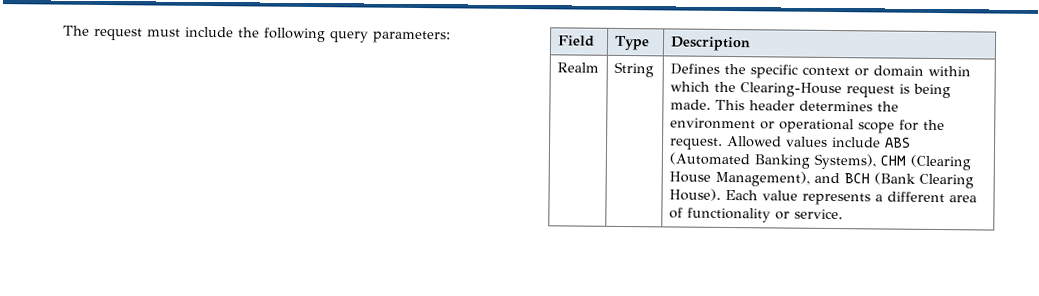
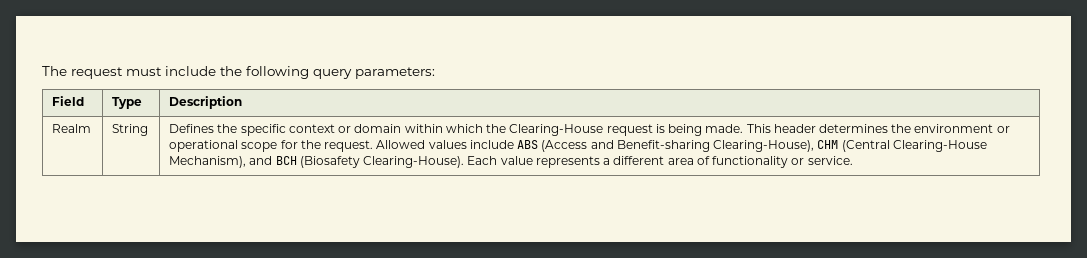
[668,152,971,171] [668,170,974,189] [668,188,721,201] (Automated Banking Systems), CHM (Clearing House Management), and BCH (Bank Clearing House). -> [541,140,987,152] [169,156,465,168] (Access and Benefit-sharing Clearing-House), CHM (Central Clearing-House Mechanism), and BCH (Biosafety Clearing-House).

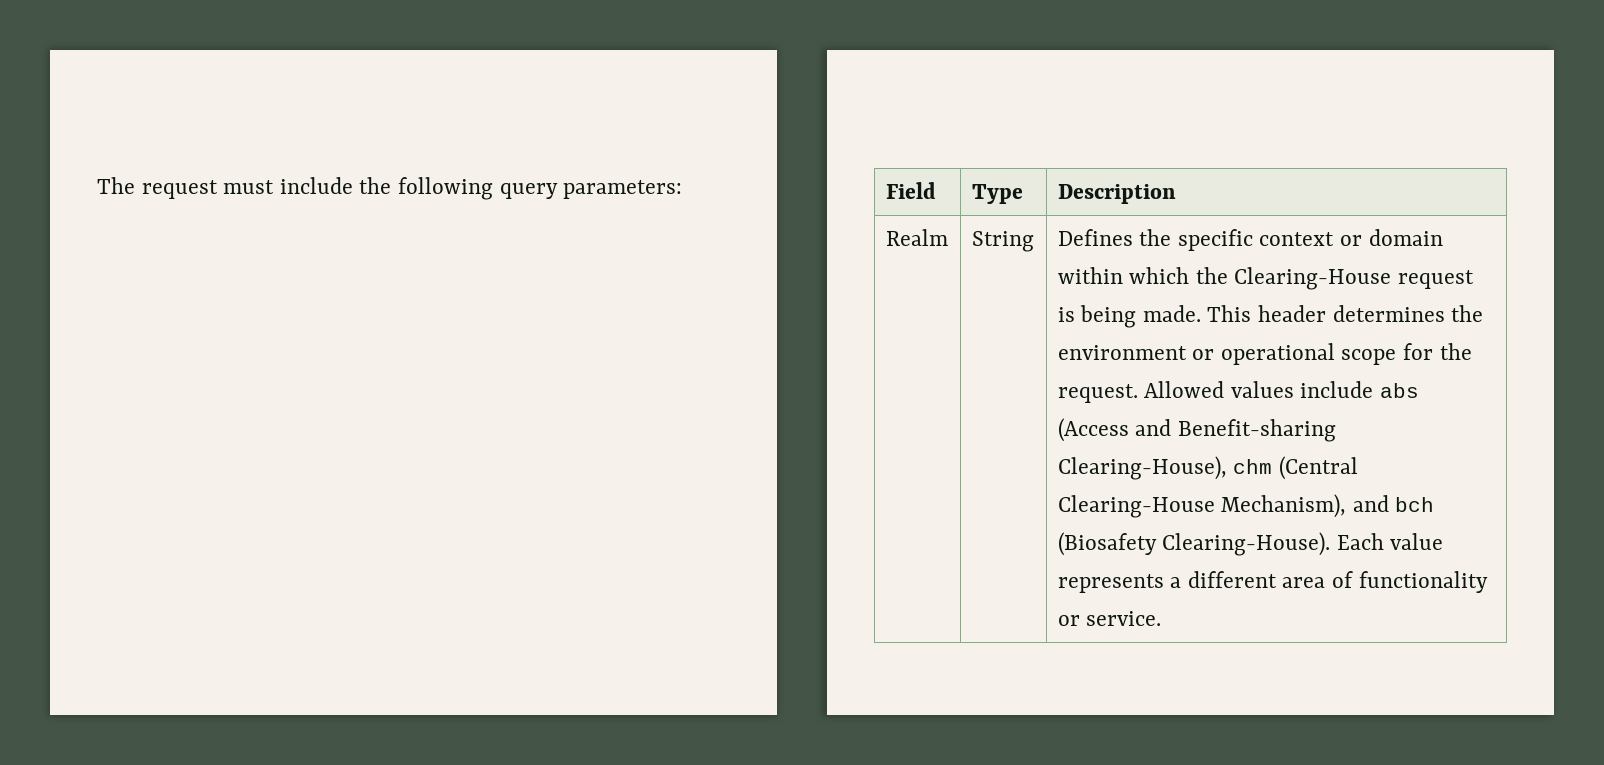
[517,140,539,149] ABS -> [1380,383,1420,398] abs
[817,140,839,149] CHM -> [1233,459,1273,474] chm
[275,156,297,165] BCH -> [1395,497,1435,512] bch

